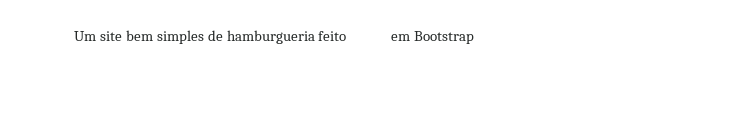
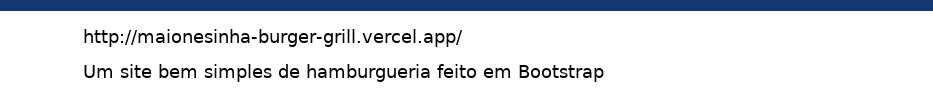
(74, 36) none -> [83,29,463,47] http://maionesinha-burger-grill.vercel.app/ //

